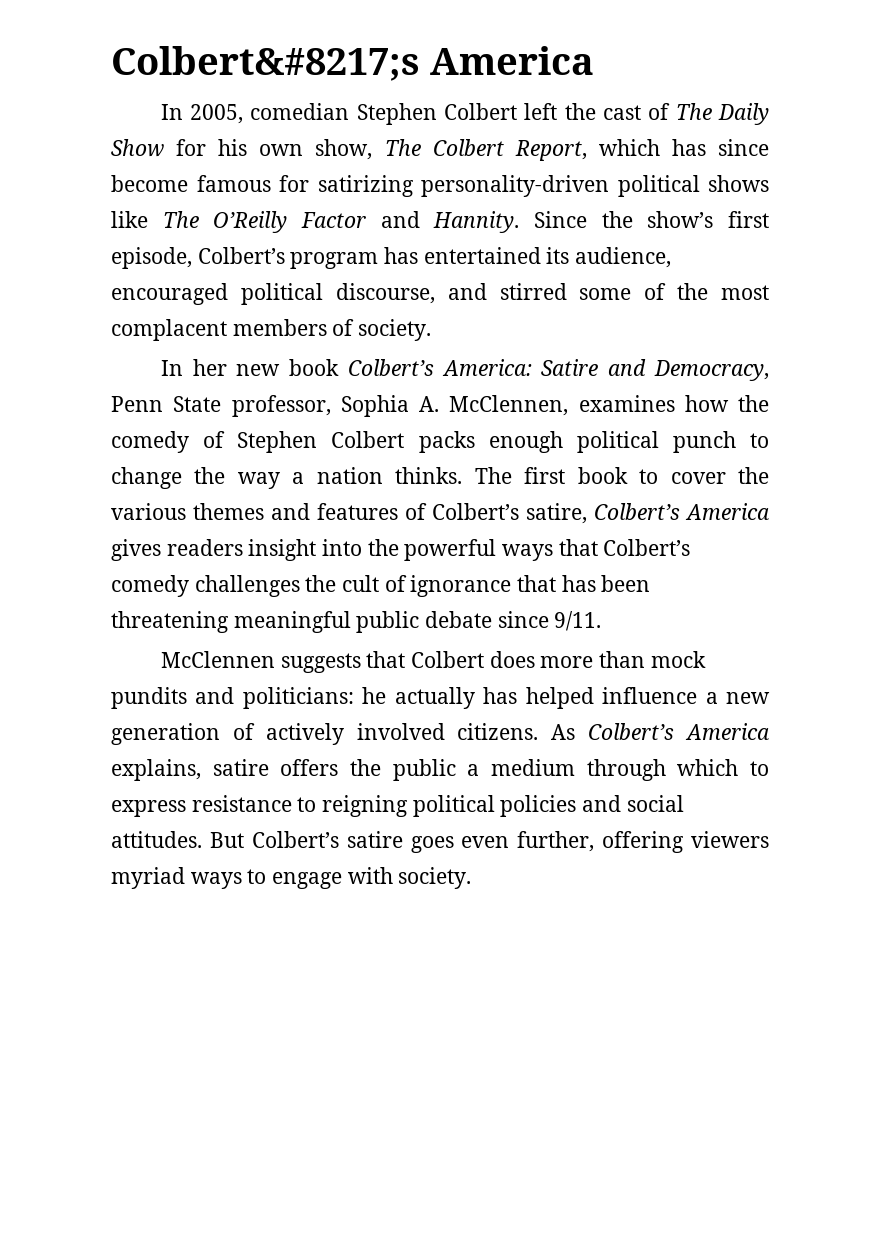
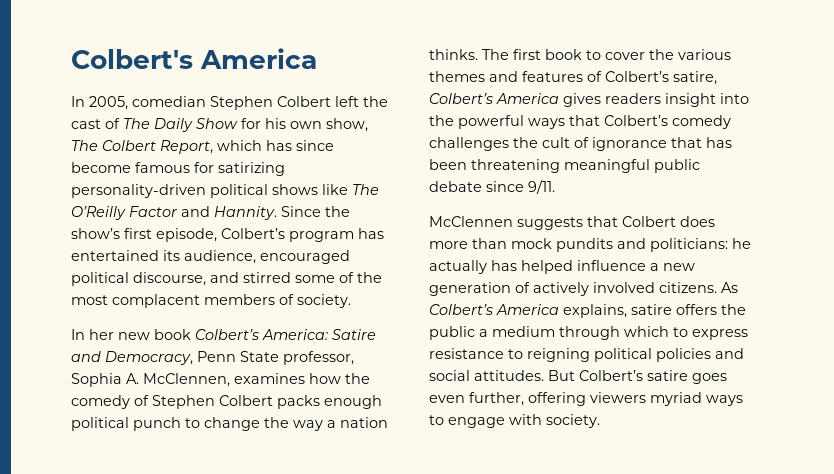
[111,46,420,81] Colbert&#8217;s -> [71,49,193,69] Colbert's

